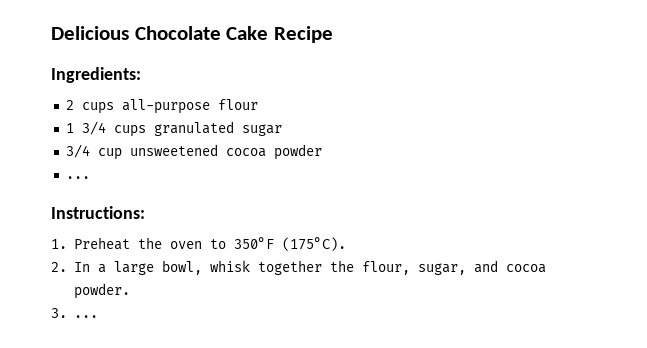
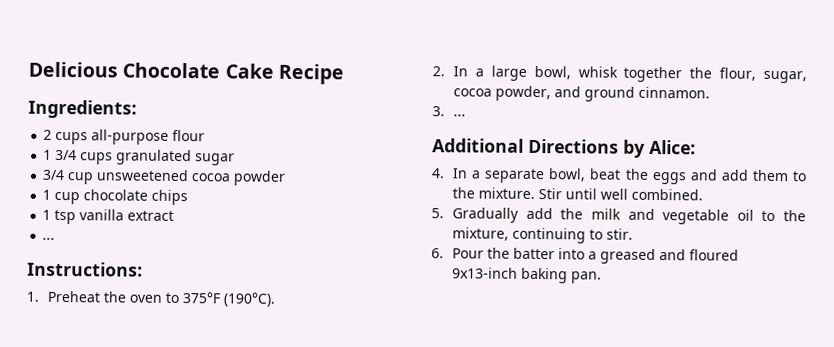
(322, 152) none -> [42,189,189,206] [42,209,175,225] // 1 cup chocolate chips // 1 tsp vanilla extract
[233,237,346,251] 350°F (175°C). -> [182,292,276,307] 375°F (190°C).
[473,260,546,273] [73,283,130,299] [51,308,98,318] and cocoa powder. // 3. ... -> [453,85,711,102] [432,106,467,117] [432,138,696,158] [431,168,807,185] [452,187,704,201] [431,207,806,225] [452,227,634,244] [431,247,740,265] [452,267,603,284] cocoa powder, and ground cinnamon. // 3. ... // Additional Directions by Alice: // 4. In a separate bowl, beat the eggs and add them to the mixture. Stir until well combined. // 5. Gradually add the milk and vegetable oil to the mixture, continuing to stir. // 6. Pour the batter into a greased and floured 9x13-inch baking pan.

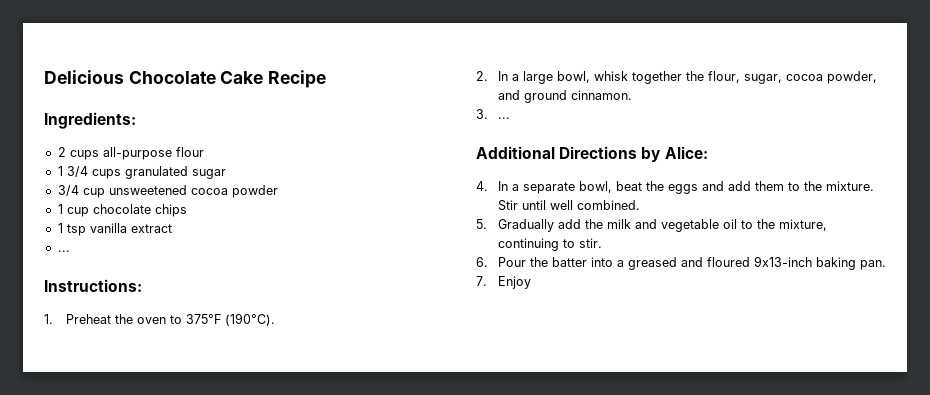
(603, 277) none -> [476,276,531,289] // 7. Enjoy

